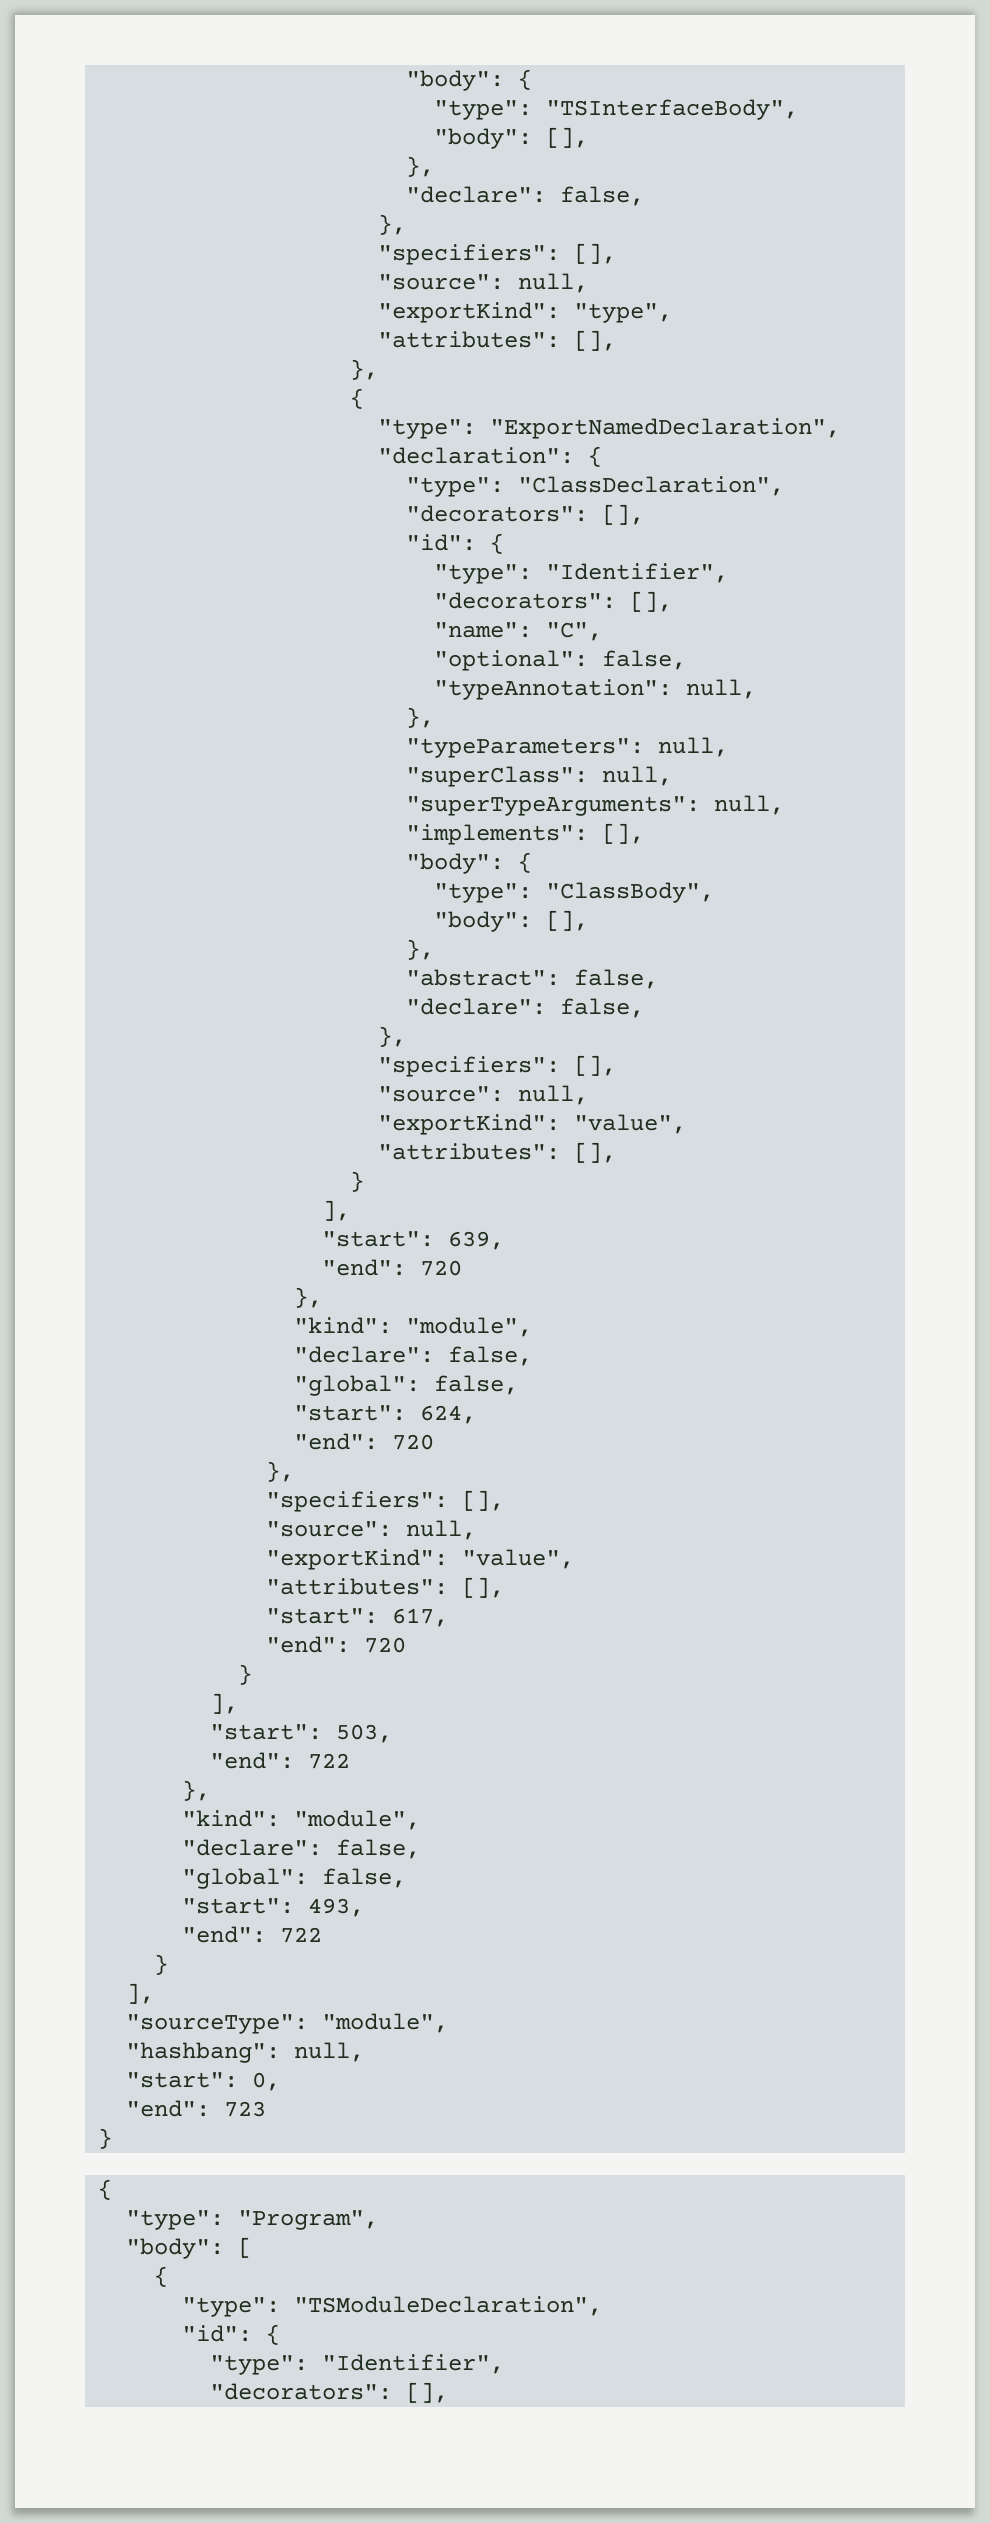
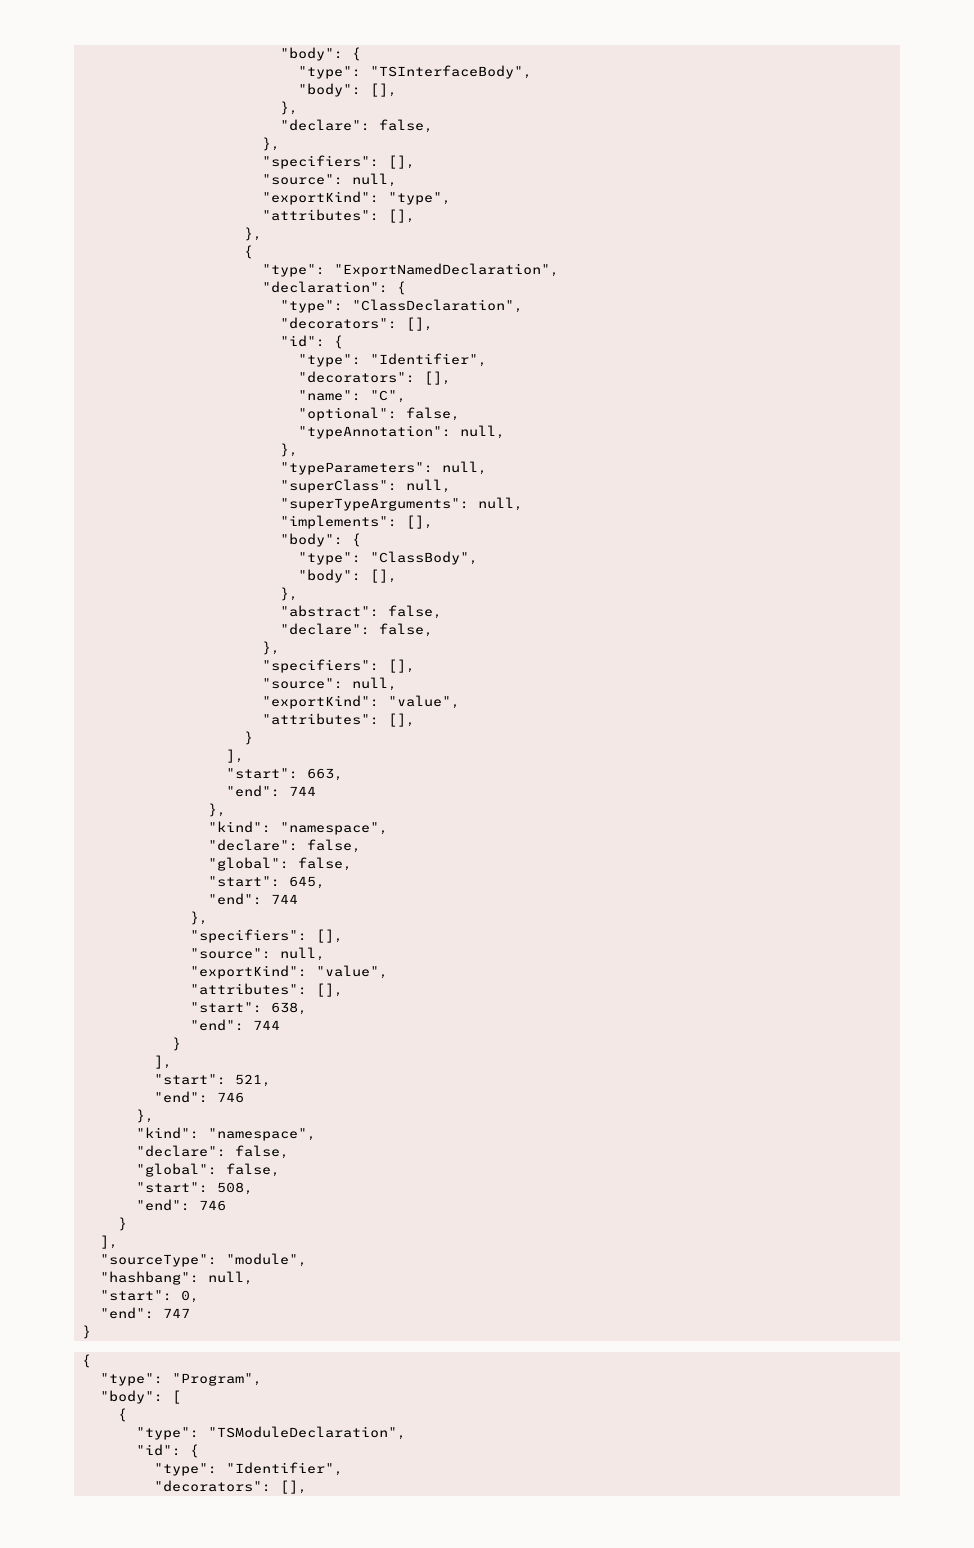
[448,1231,505,1250] [322,1259,463,1276] [294,1287,323,1308] [294,1317,533,1337] [294,1346,533,1366] [294,1375,519,1396] [294,1405,477,1424] [294,1433,435,1450] 639, // "end": 720 // }, // "kind": "module", // "declare": false, // "global": false, // "start": 624, // "end": 720 -> [307,768,344,781] [226,785,317,797] [208,803,227,817] [208,821,389,835] [208,839,362,853] [208,857,353,871] [208,876,326,889] [208,893,299,905] 663, // "end": 744 // }, // "kind": "namespace", // "declare": false, // "global": false, // "start": 645, // "end": 744
[392,1608,449,1627] [266,1636,407,1653] [238,1664,253,1685] [210,1693,239,1714] [210,1724,393,1743] [210,1752,351,1769] [182,1780,211,1801] [182,1810,421,1830] [182,1839,421,1859] [182,1868,407,1889] [182,1898,365,1917] [182,1926,323,1943] 617, // "end": 720 // } // ], // "start": 503, // "end": 722 // }, // "kind": "module", // "declare": false, // "global": false, // "start": 493, // "end": 722 -> [271,1002,308,1015] [190,1019,281,1031] [172,1037,182,1051] [154,1055,173,1069] [154,1074,272,1087] [154,1091,245,1103] [136,1109,155,1123] [136,1127,317,1141] [136,1145,290,1159] [136,1163,281,1177] [136,1182,254,1195] [136,1199,227,1211] 638, // "end": 744 // } // ], // "start": 521, // "end": 746 // }, // "kind": "namespace", // "declare": false, // "global": false, // "start": 508, // "end": 746
[224,2101,267,2117] 723 -> [163,1308,191,1318] 747

